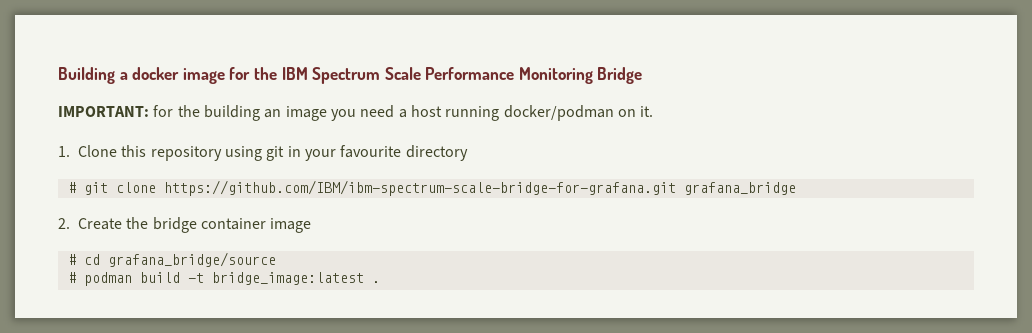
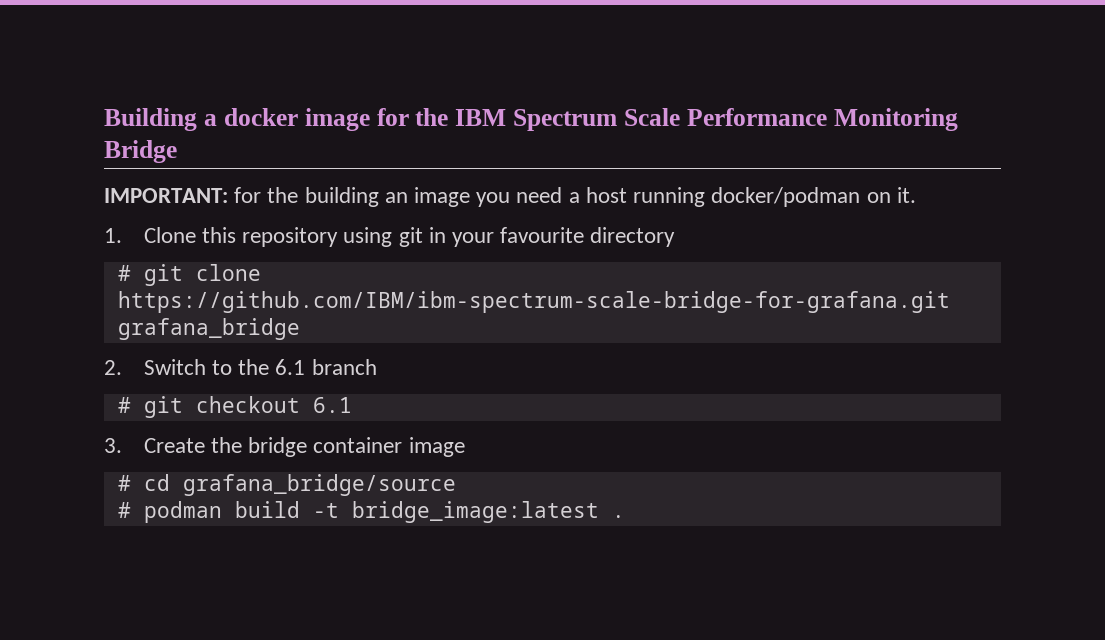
(70, 223) none -> [143,359,377,375] [117,396,352,418] [104,438,122,453] Switch to the 6.1 branch // # git checkout 6.1 // 3.

